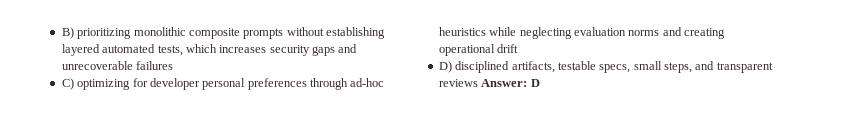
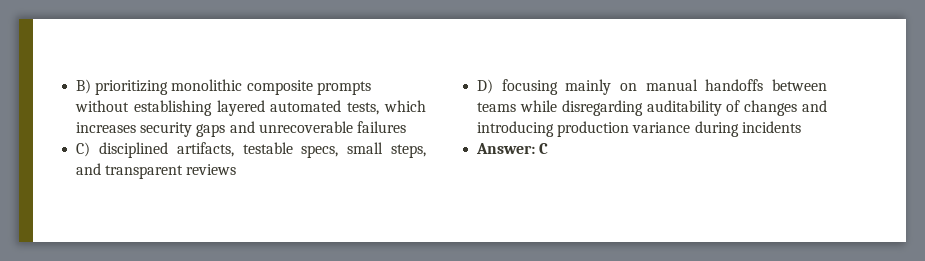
[77,78,385,90] [438,27,725,39] [438,44,519,56] [438,61,452,73] optimizing for developer personal preferences through ad-hoc heuristics while neglecting evaluation norms and creating operational drift // D) -> (91, 149) none
[481,79,540,87] Answer: D -> [477,79,827,95] [477,100,827,116] [477,121,801,137] [476,143,549,154] // D) focusing mainly on manual handoffs between teams while disregarding auditability of changes and introducing production variance during incidents // Answer: C

